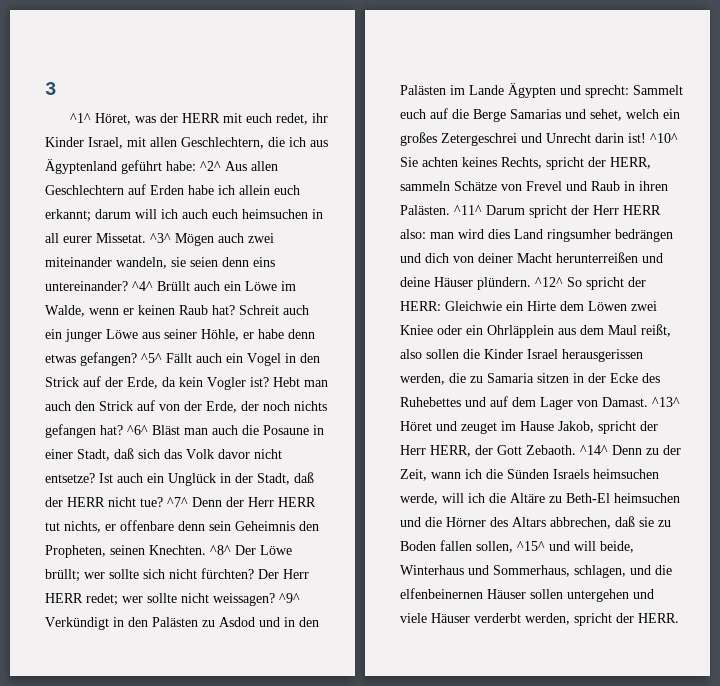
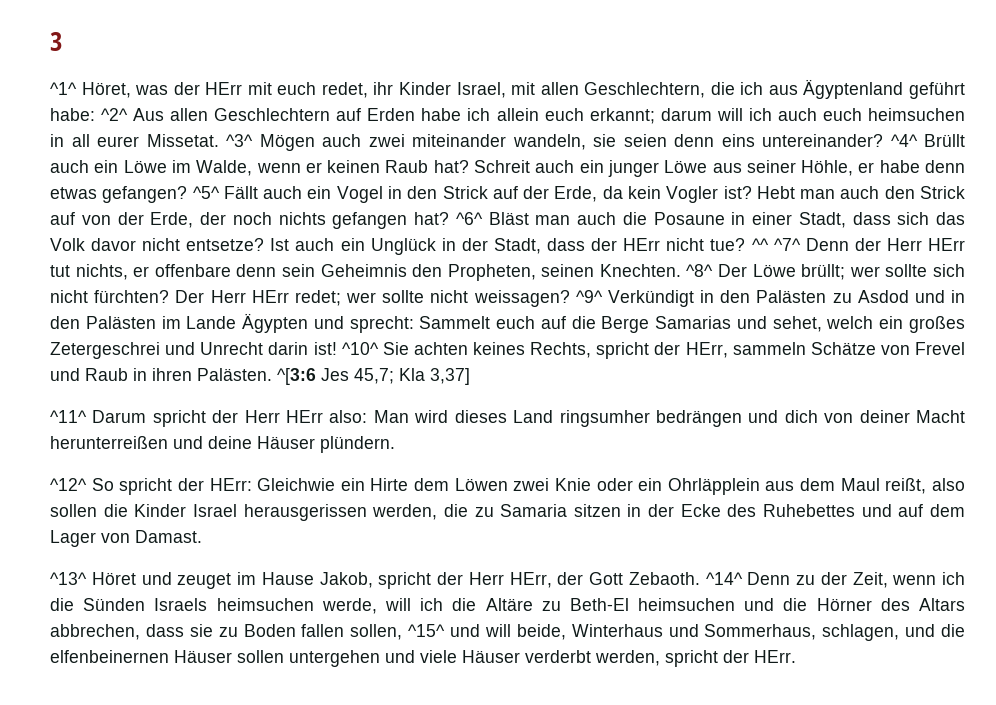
[182,113,221,123] HERR -> [205,82,243,95] HErr
[114,448,134,459] daß -> [852,212,891,225] dass
[294,472,314,483] [45,497,105,507] daß der HERR -> [547,238,661,251] dass der HErr
(163, 502) none -> [751,238,769,251] ^^
[278,497,316,507] HERR -> [927,238,965,251] HErr
[45,593,83,603] HERR -> [251,290,289,303] HErr
[610,157,651,169] HERR, -> [685,342,728,358] HErr,
(450, 210) none -> [277,368,470,385] ^[3:6 Jes 45,7; Kla 3,37] //
[623,205,661,215] [400,229,510,239] HERR also: man wird dies -> [286,410,507,423] HErr also: Man wird dieses
(531, 283) none -> (395, 444) //
[400,301,441,311] HERR: -> [209,478,252,491] HErr:
[400,325,433,335] Kniee -> [554,478,591,491] Knie
(648, 402) none -> (202, 536) //
[430,445,471,457] HERR, -> [509,572,552,588] HErr,
[431,472,461,479] wann -> [892,575,937,585] wenn
[615,516,635,527] daß -> [145,624,184,637] dass
[638,613,679,623] HERR. -> [754,650,796,663] HErr.

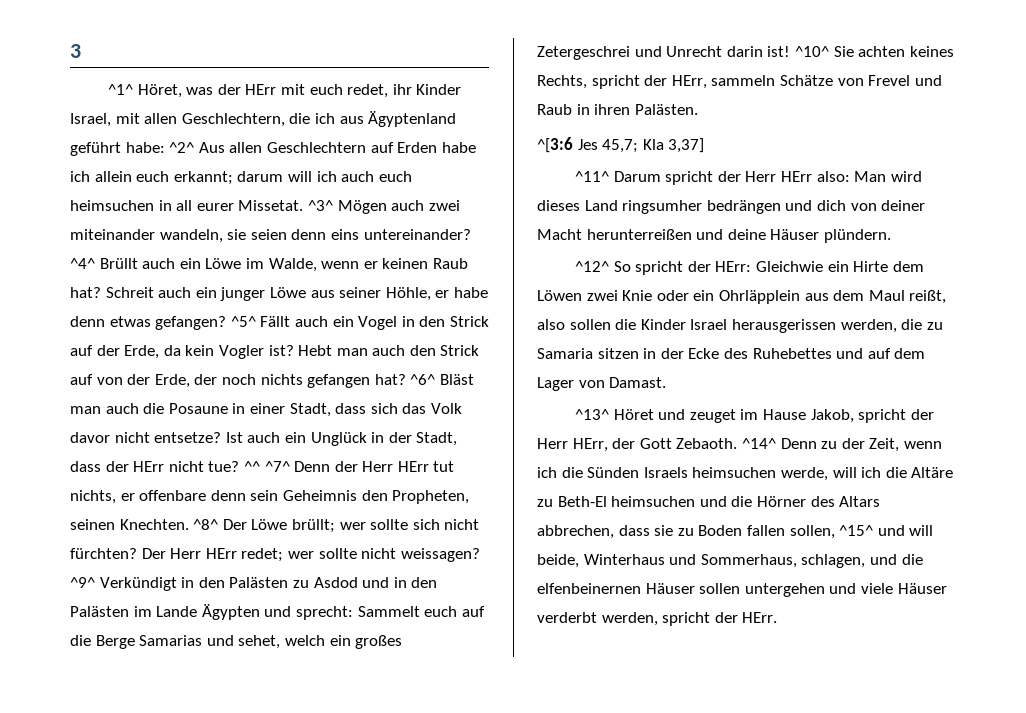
(272, 374) none -> (698, 109) //

